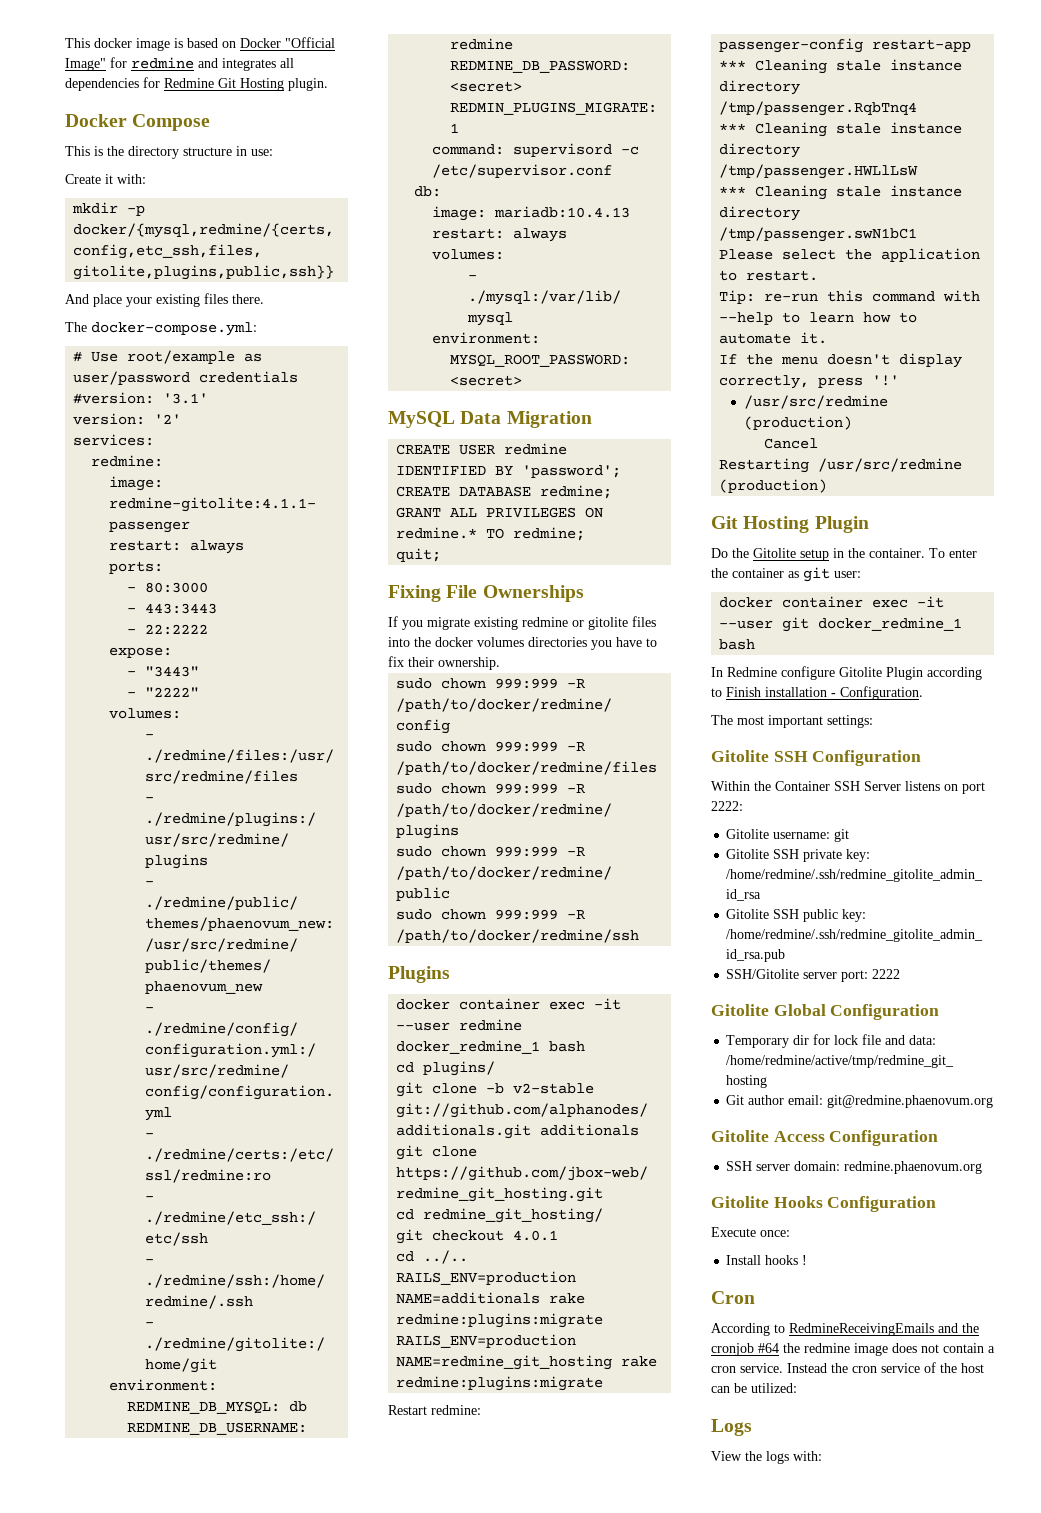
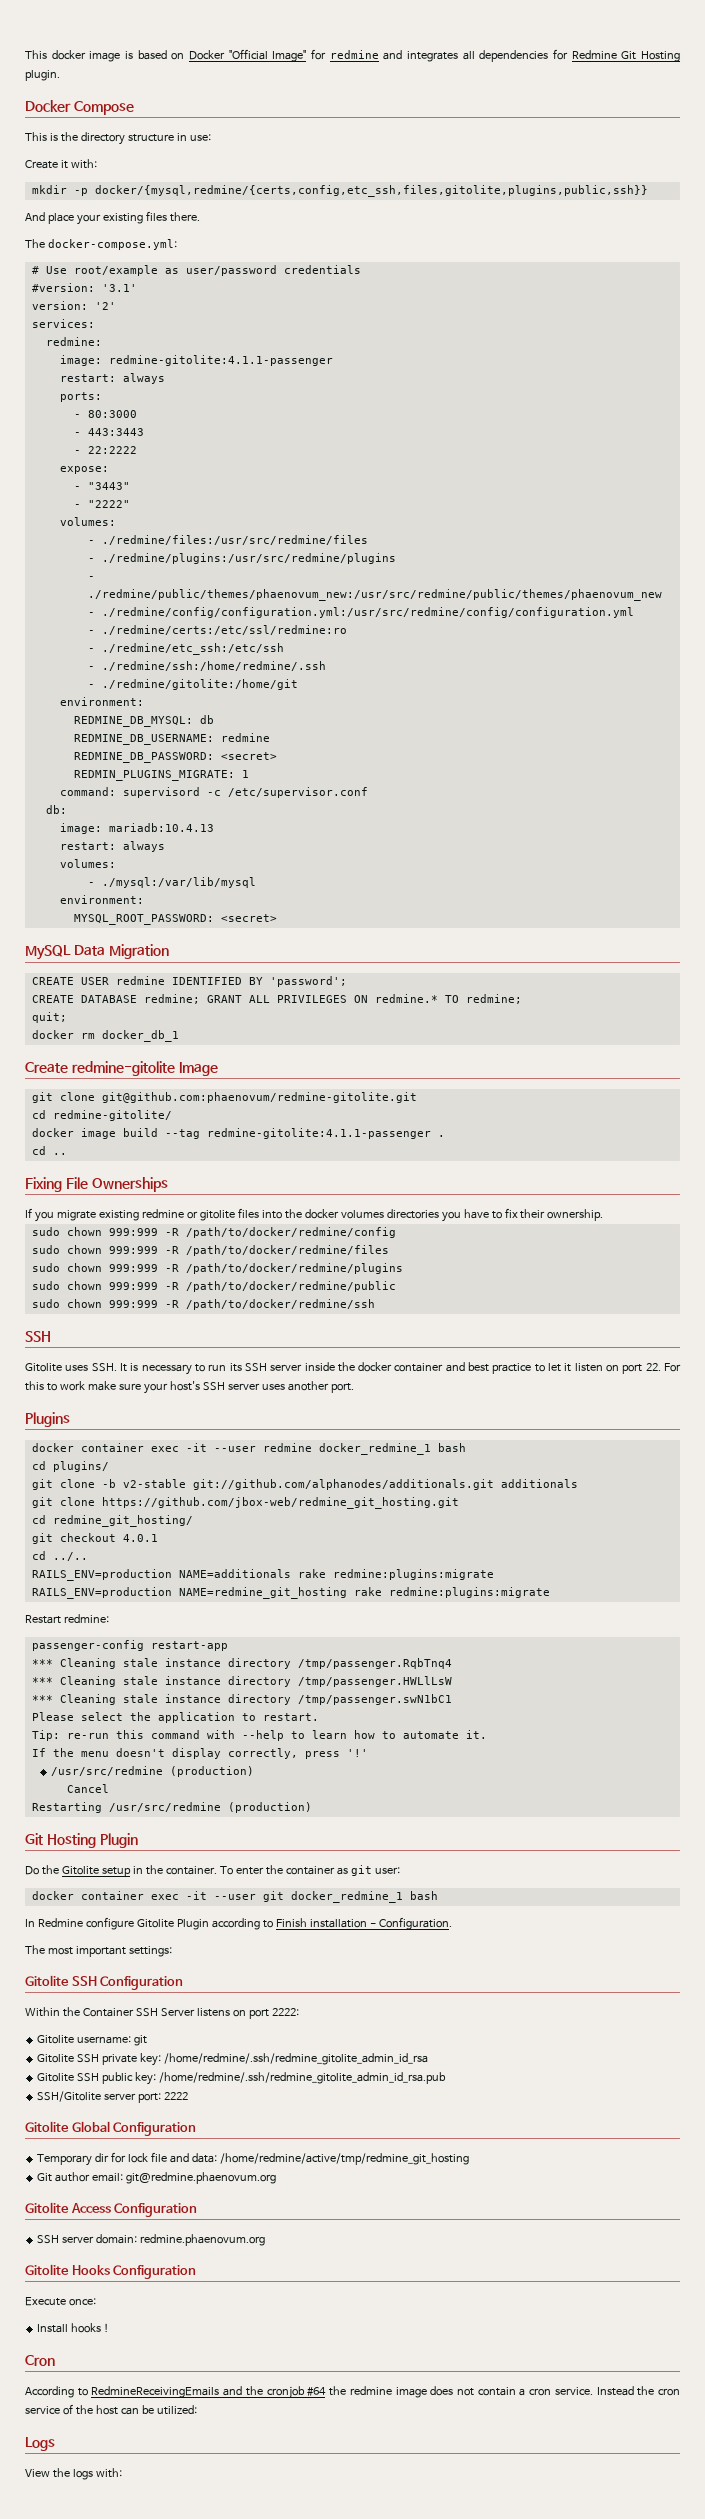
(442, 555) none -> [31,1030,179,1042] [25,1061,218,1076] [31,1092,417,1103] [31,1110,172,1121] [31,1128,445,1139] [31,1146,67,1155] // docker rm docker_db_1 // Create redmine-gitolite Image // git clone git@github.com:phaenovum/redmine-gitolite.git // cd redmine-gitolite/ // docker image build --tag redmine-gitolite:4.1.1-passenger . // cd ..
(640, 936) none -> [25,1331,51,1342] [25,1362,682,1375] [25,1381,354,1394] // SSH // Gitolite uses SSH. It is necessary to run its SSH server inside the docker container and best practice to let it listen on port 22. For this to work make sure your host's SSH server uses another port.

